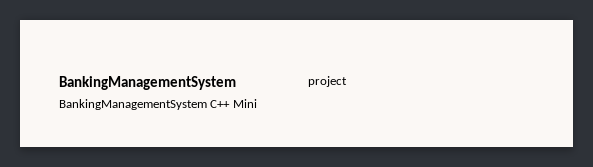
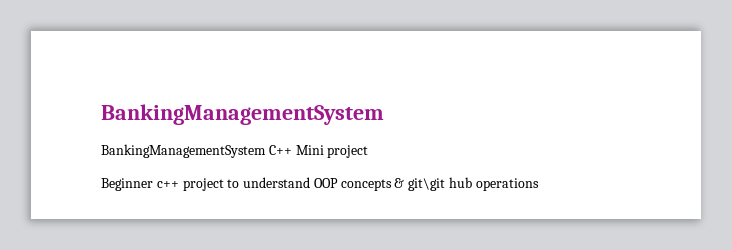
(347, 81) none -> [101,177,539,191] // Beginner c++ project to understand OOP concepts & git\git hub operations

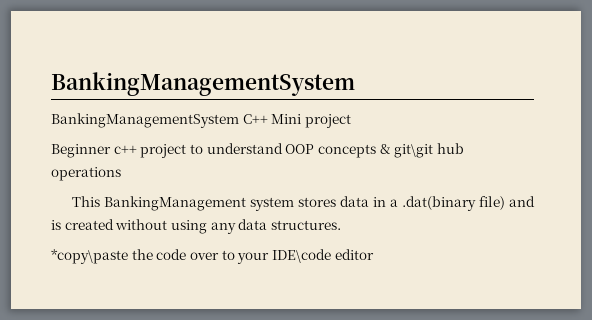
(539, 184) none -> [72,196,535,211] [51,219,341,234] [51,249,374,264] // This BankingManagement system stores data in a .dat(binary file) and is created without using any data structures. // *copy\paste the code over to your IDE\code editor

